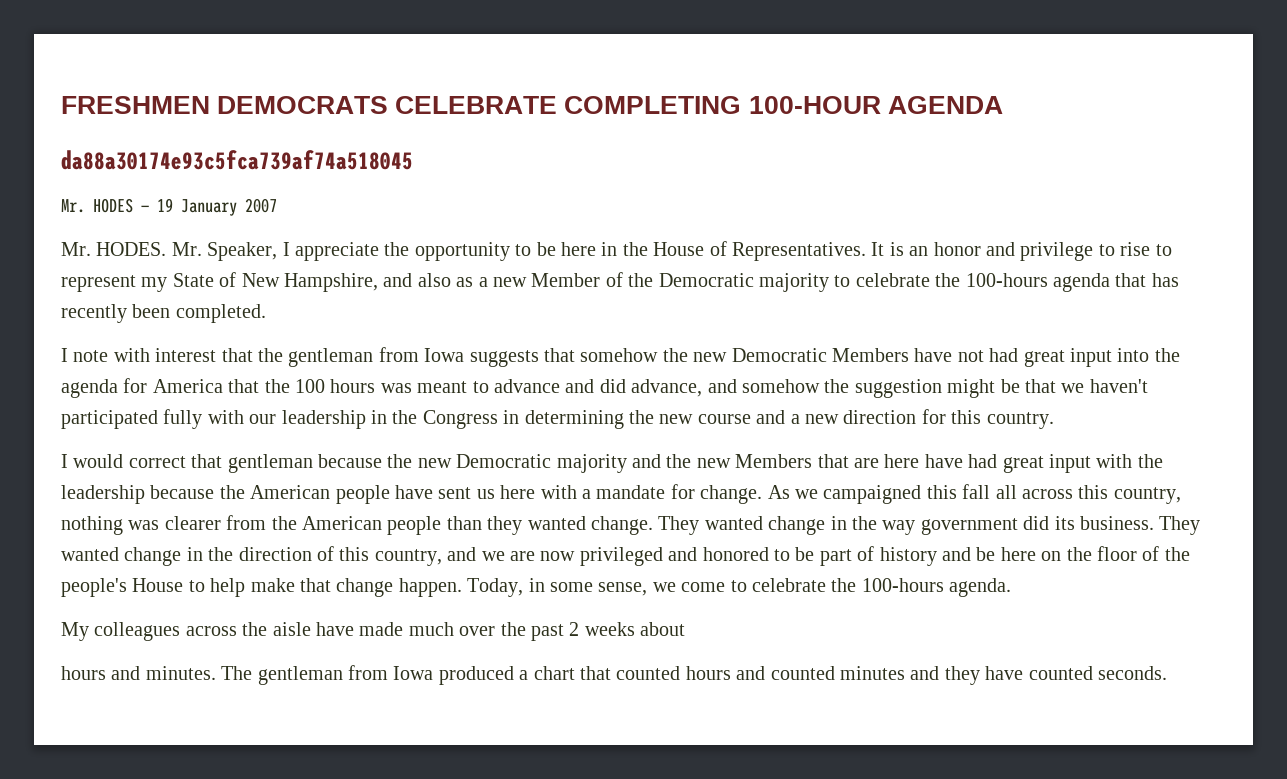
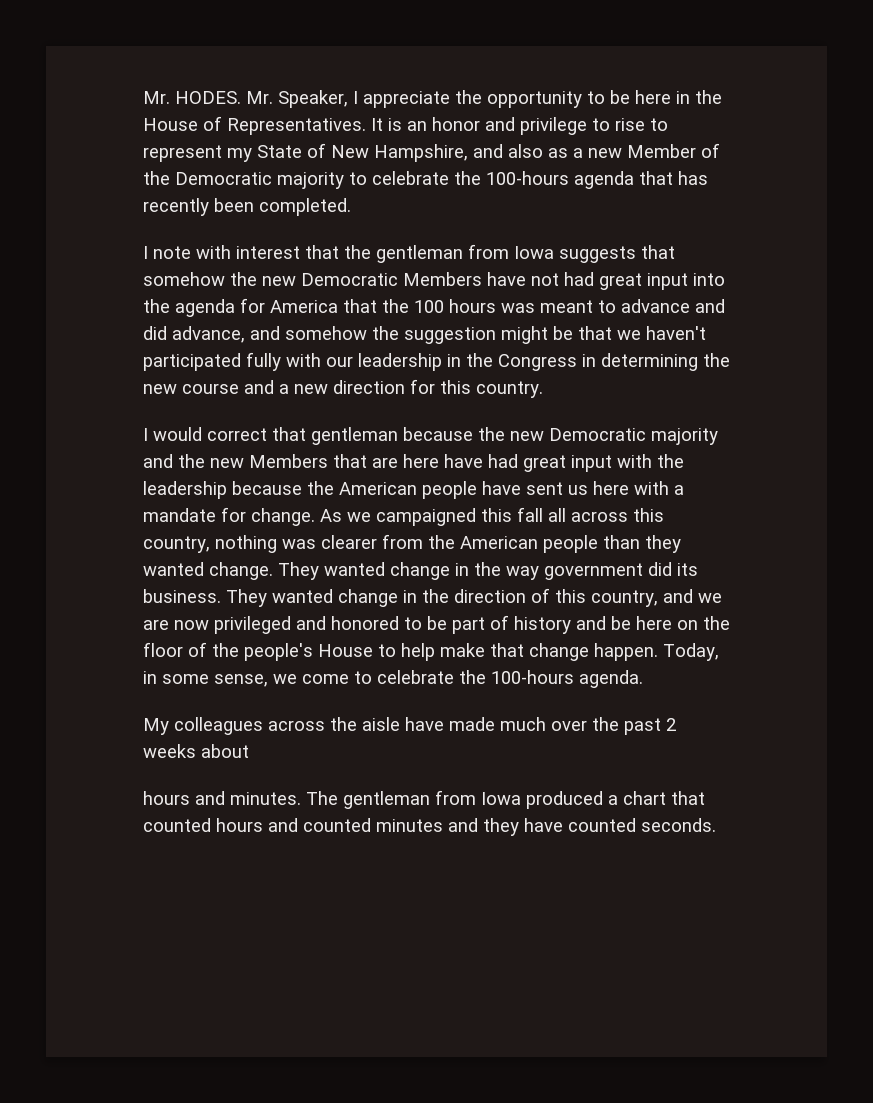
[61,96,1003,114] [61,150,413,170] [61,198,277,216] FRESHMEN DEMOCRATS CELEBRATE COMPLETING 100-HOUR AGENDA // da88a30174e93c5fca739af74a518045 // Mr. HODES — 19 January 2007 // -> (143, 97) none

